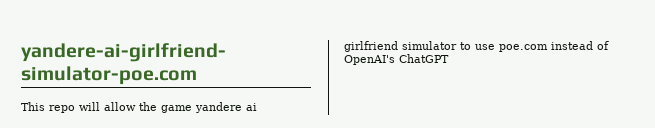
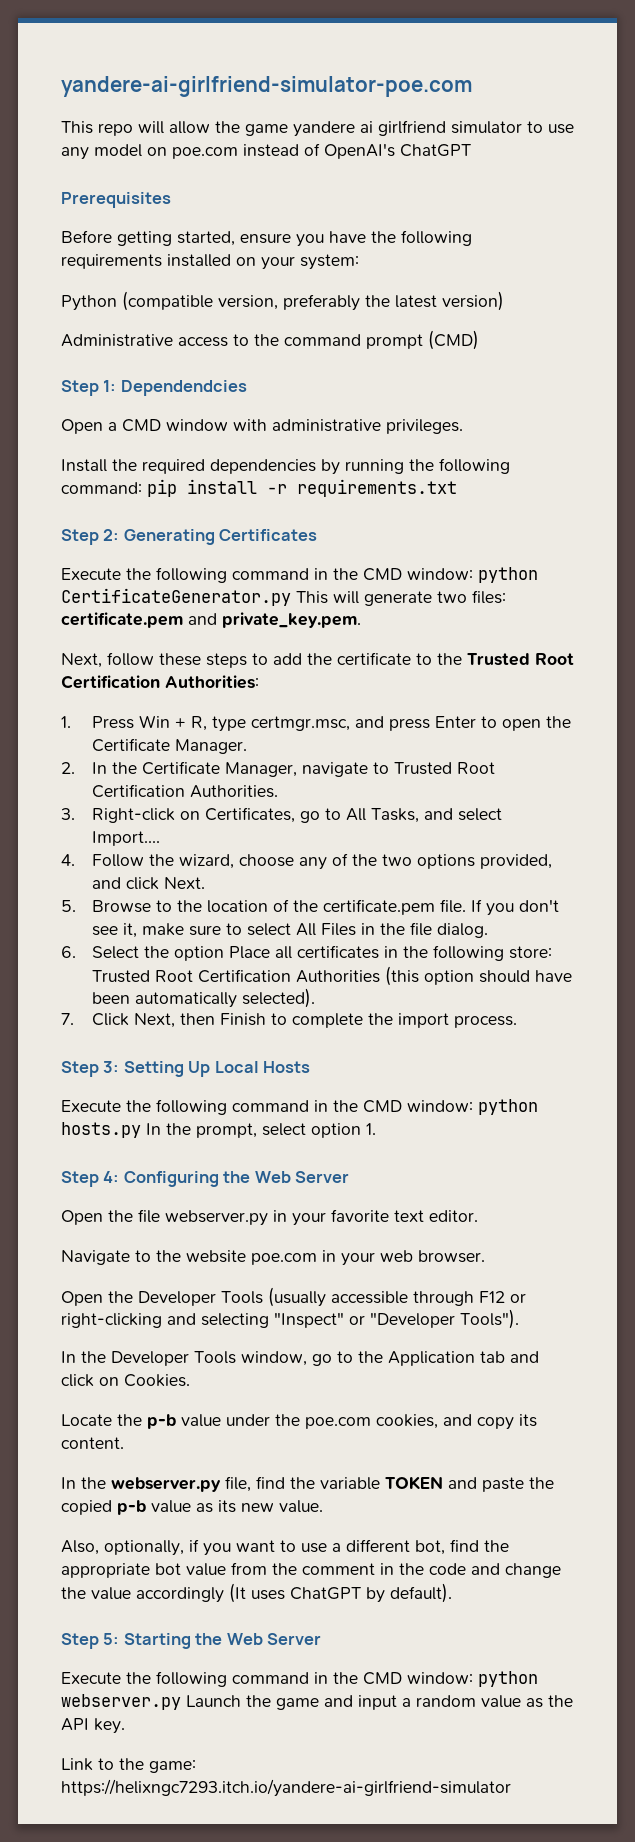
(495, 47) none -> [61,144,167,160] any model on
(449, 58) none -> [61,192,171,208] [61,230,472,247] [61,254,359,270] [61,291,504,311] [61,330,479,350] [61,380,247,396] [61,419,463,434] [61,458,510,475] [61,479,457,497] [61,529,318,545] [61,567,538,583] [61,588,506,606] [61,612,361,628] [61,652,574,668] [61,675,259,689] [61,715,571,732] [91,738,247,754] [61,761,495,777] [91,784,278,798] [61,807,502,823] [91,831,160,846] [61,853,552,870] [91,877,205,890] [61,899,559,916] [91,922,488,938] [61,945,552,961] [91,966,572,986] [91,988,315,1008] [61,1013,517,1028] [61,1061,311,1077] [61,1099,538,1115] [61,1122,376,1138] [61,1171,350,1187] [61,1209,478,1226] [61,1250,485,1266] [61,1287,526,1307] [61,1309,519,1329] [61,1351,539,1366] [61,1374,190,1387] [61,1414,537,1430] [61,1437,124,1449] [61,1476,554,1492] [61,1500,323,1515] [61,1539,509,1556] [61,1562,561,1578] [61,1583,452,1603] [61,1633,322,1649] [61,1671,538,1687] [61,1694,573,1710] [61,1718,125,1734] [61,1758,196,1773] [61,1779,511,1797] // Prerequisites // Before getting started, ensure you have the following requirements installed on your system: // Python (compatible version, preferably the latest version) // Administrative access to the command prompt (CMD) // Step 1: Dependendcies // Open a CMD window with administrative privileges. // Install the required dependencies by running the following command: pip install -r requirements.txt // Step 2: Generating Certificates // Execute the following command in the CMD window: python CertificateGenerator.py This will generate two files: certificate.pem and private_key.pem. // Next, follow these steps to add the certificate to the Trusted Root Certification Authorities: // 1. Press Win + R, type certmgr.msc, and press Enter to open the Certificate Manager. // 2. In the Certificate Manager, navigate to Trusted Root Certification Authorities. // 3. Right-click on Certificates, go to All Tasks, and select Import.... // 4. Follow the wizard, choose any of the two options provided, and click Next. // 5. Browse to the location of the certificate.pem file. If you don't see it, make sure to select All Files in the file dialog. // 6. Select the option Place all certificates in the following store: Trusted Root Certification Authorities (this option should have been automatically selected). // 7. Click Next, then Finish to complete the import process. // Step 3: Setting Up Local Hosts // Execute the following command in the CMD window: python hosts.py In the prompt, select option 1. // Step 4: Configuring the Web Server // Open the file webserver.py in your favorite text editor. // Navigate to the website poe.com in your web browser. // Open the Developer Tools (usually accessible through F12 or right-clicking and selecting "Inspect" or "Developer Tools"). // In the Developer Tools window, go to the Application tab and click on Cookies. // Locate the p-b value under the poe.com cookies, and copy its content. // In the webserver.py file, find the variable TOKEN and paste the copied p-b value as its new value. // Also, optionally, if you want to use a different bot, find the appropriate bot value from the comment in the code and change the value accordingly (It uses ChatGPT by default). // Step 5: Starting the Web Server // Execute the following command in the CMD window: python webserver.py Launch the game and input a random value as the API key. // Link to the game: https://helixngc7293.itch.io/yandere-ai-girlfriend-simulator

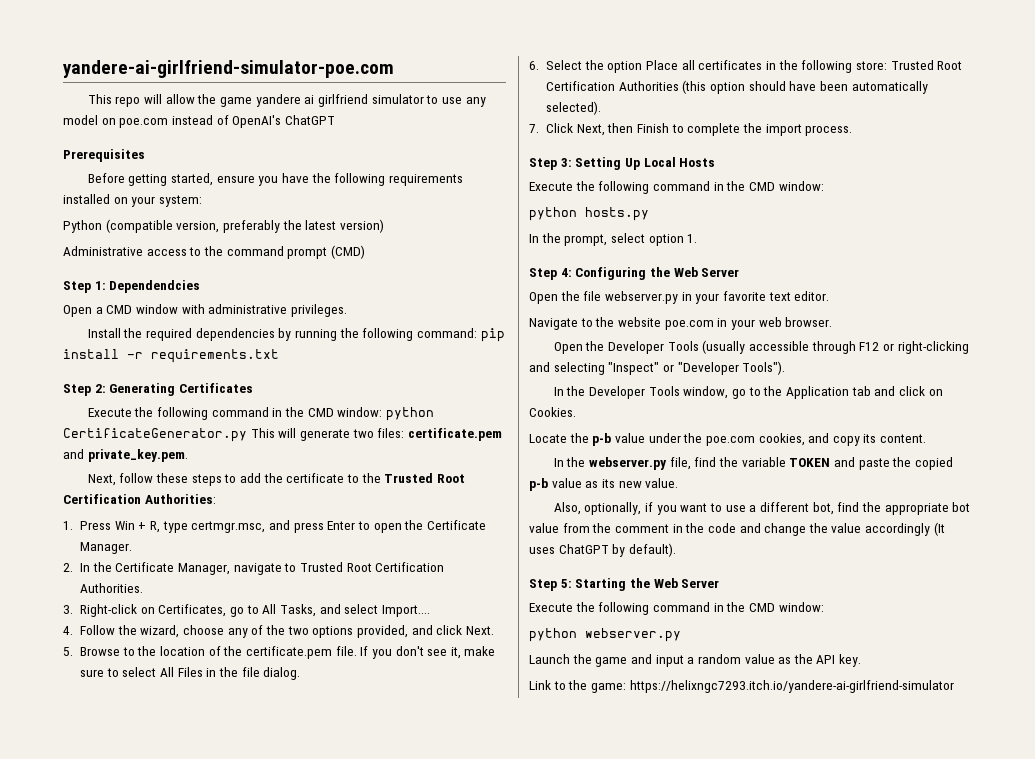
(473, 1106) none -> (824, 186) //
(141, 1130) none -> (649, 214) //
(473, 1678) none -> (824, 607) //
(181, 1702) none -> (681, 635) //

